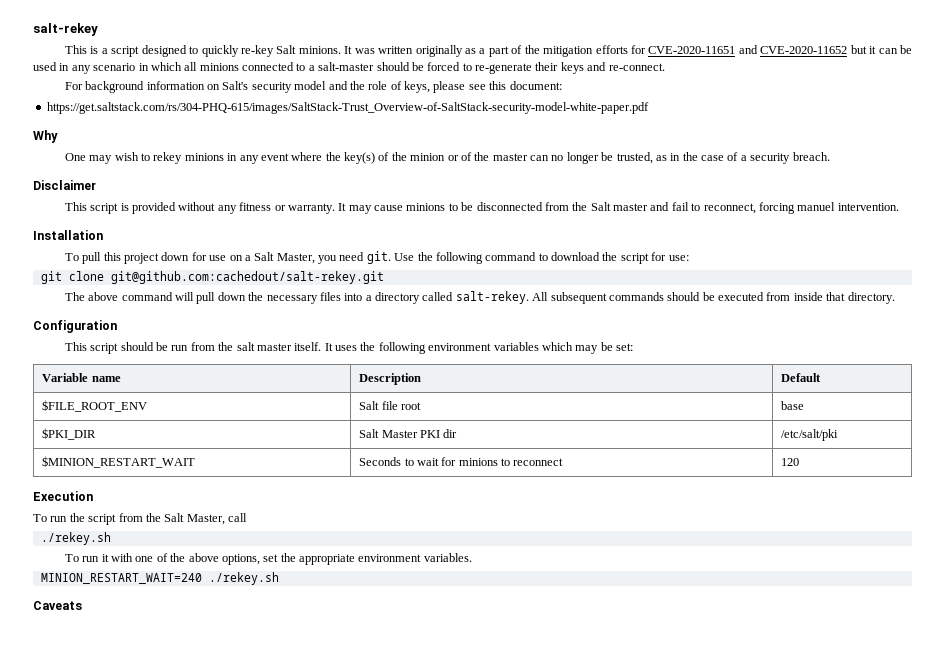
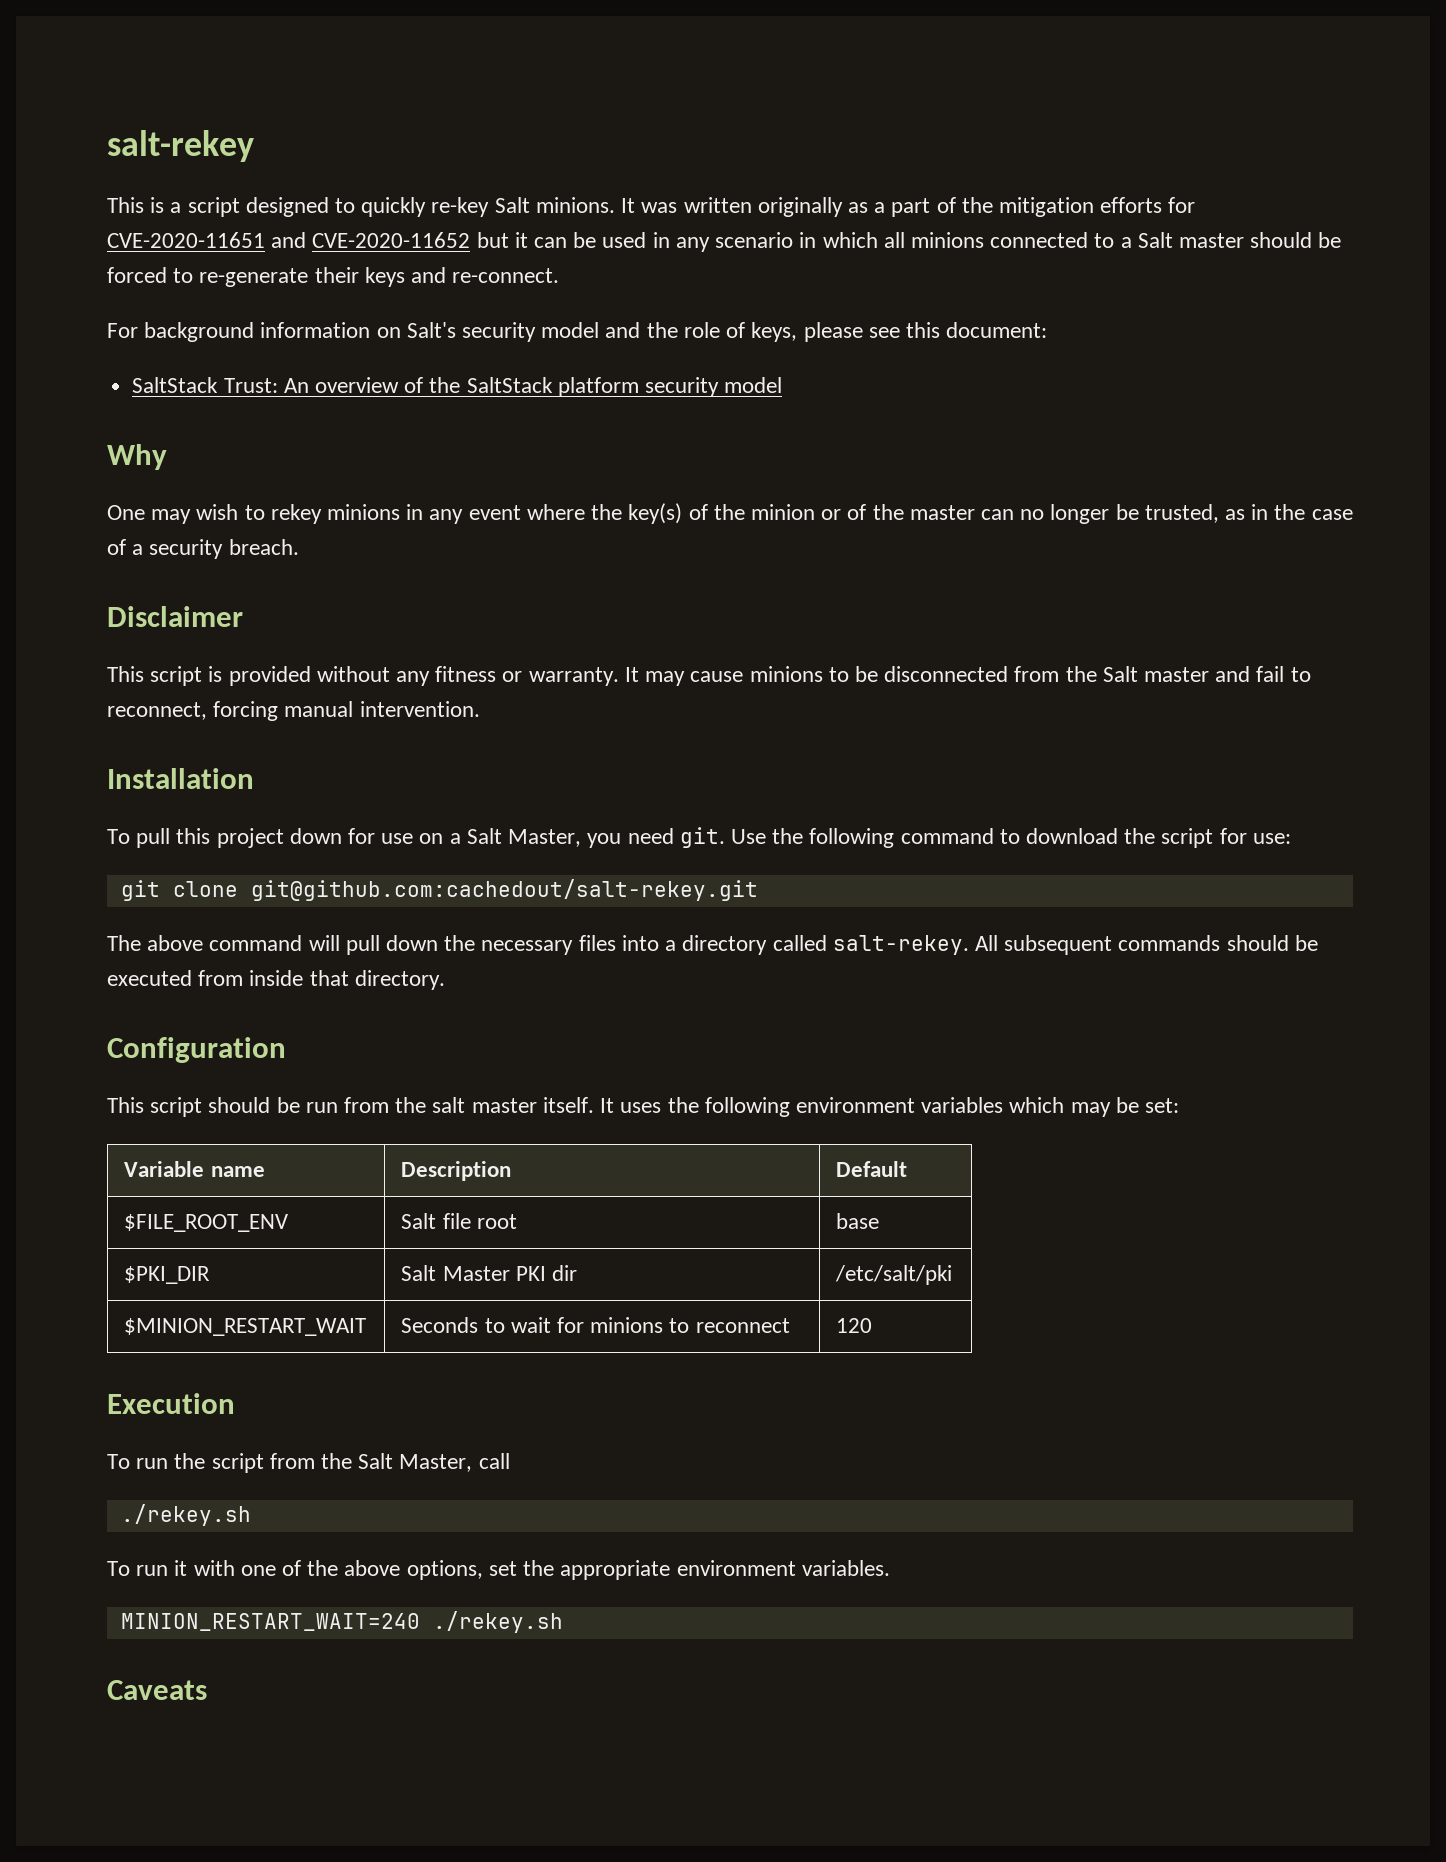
[318,62,375,71] salt-master -> [1137,232,1244,248] Salt master
[46,102,649,114] https://get.saltstack.com/rs/304-PHQ-615/images/SaltStack-Trust_Overview-of-SaltStack-security-model-white-paper.pdf -> [132,377,783,397] SaltStack Trust: An overview of the SaltStack platform security model
[797,202,836,211] manuel -> [284,701,354,717] manual

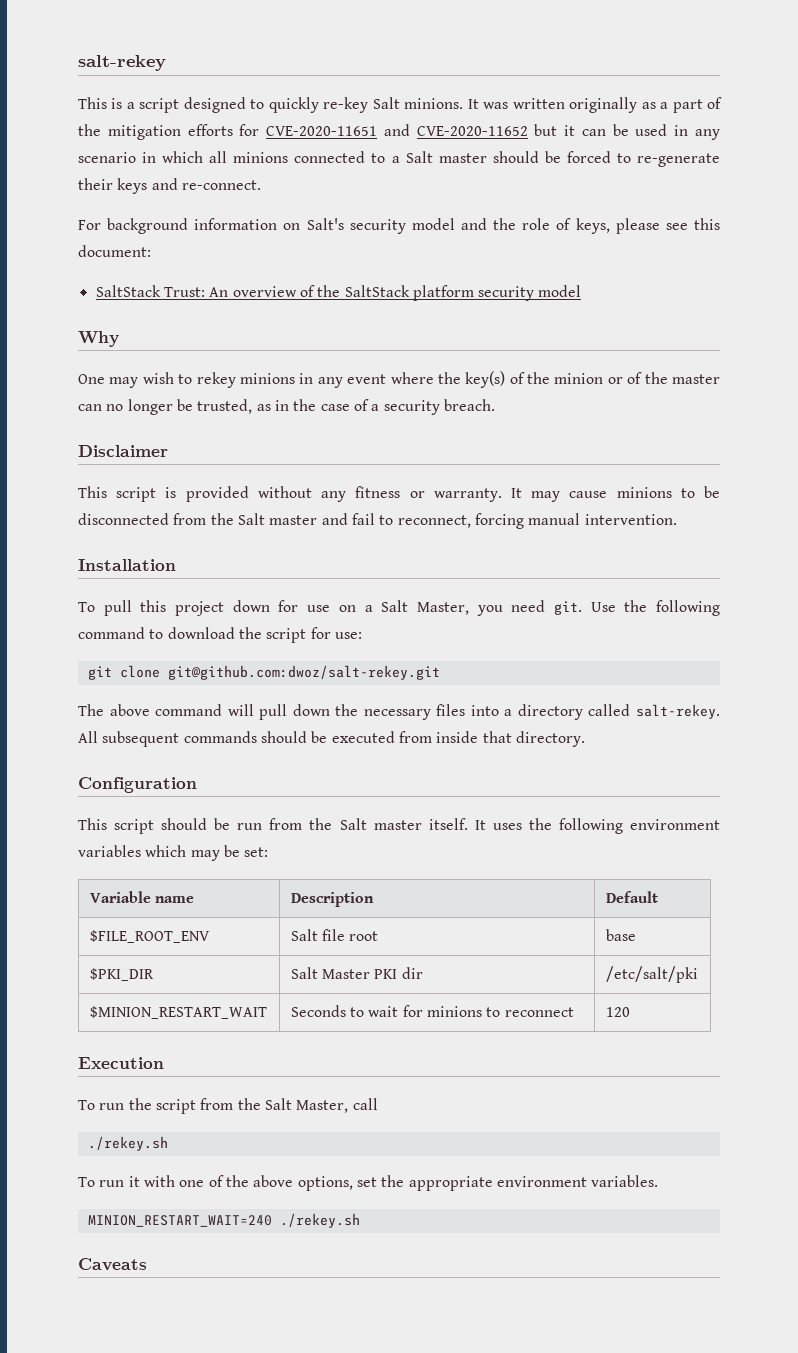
[250,879,758,901] git@github.com:cachedout/salt-rekey.git -> [167,665,440,680] git@github.com:dwoz/salt-rekey.git
[432,1097,466,1113] salt -> [339,818,367,830] Salt

